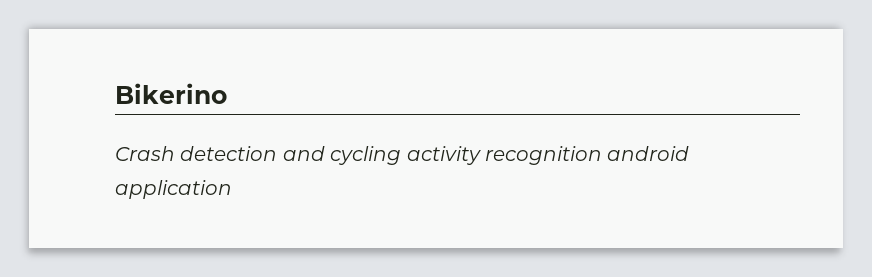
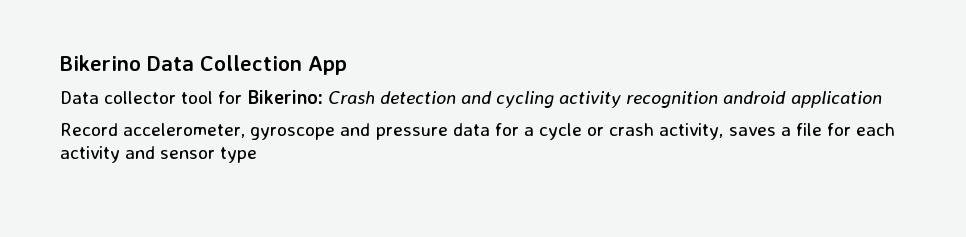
(227, 93) // -> [147,55,347,75] [60,90,323,104] Data Collection App // Data collector tool for Bikerino:
(232, 189) none -> [60,123,896,140] [60,146,258,163] // Record accelerometer, gyroscope and pressure data for a cycle or crash activity, saves a file for each activity and sensor type

